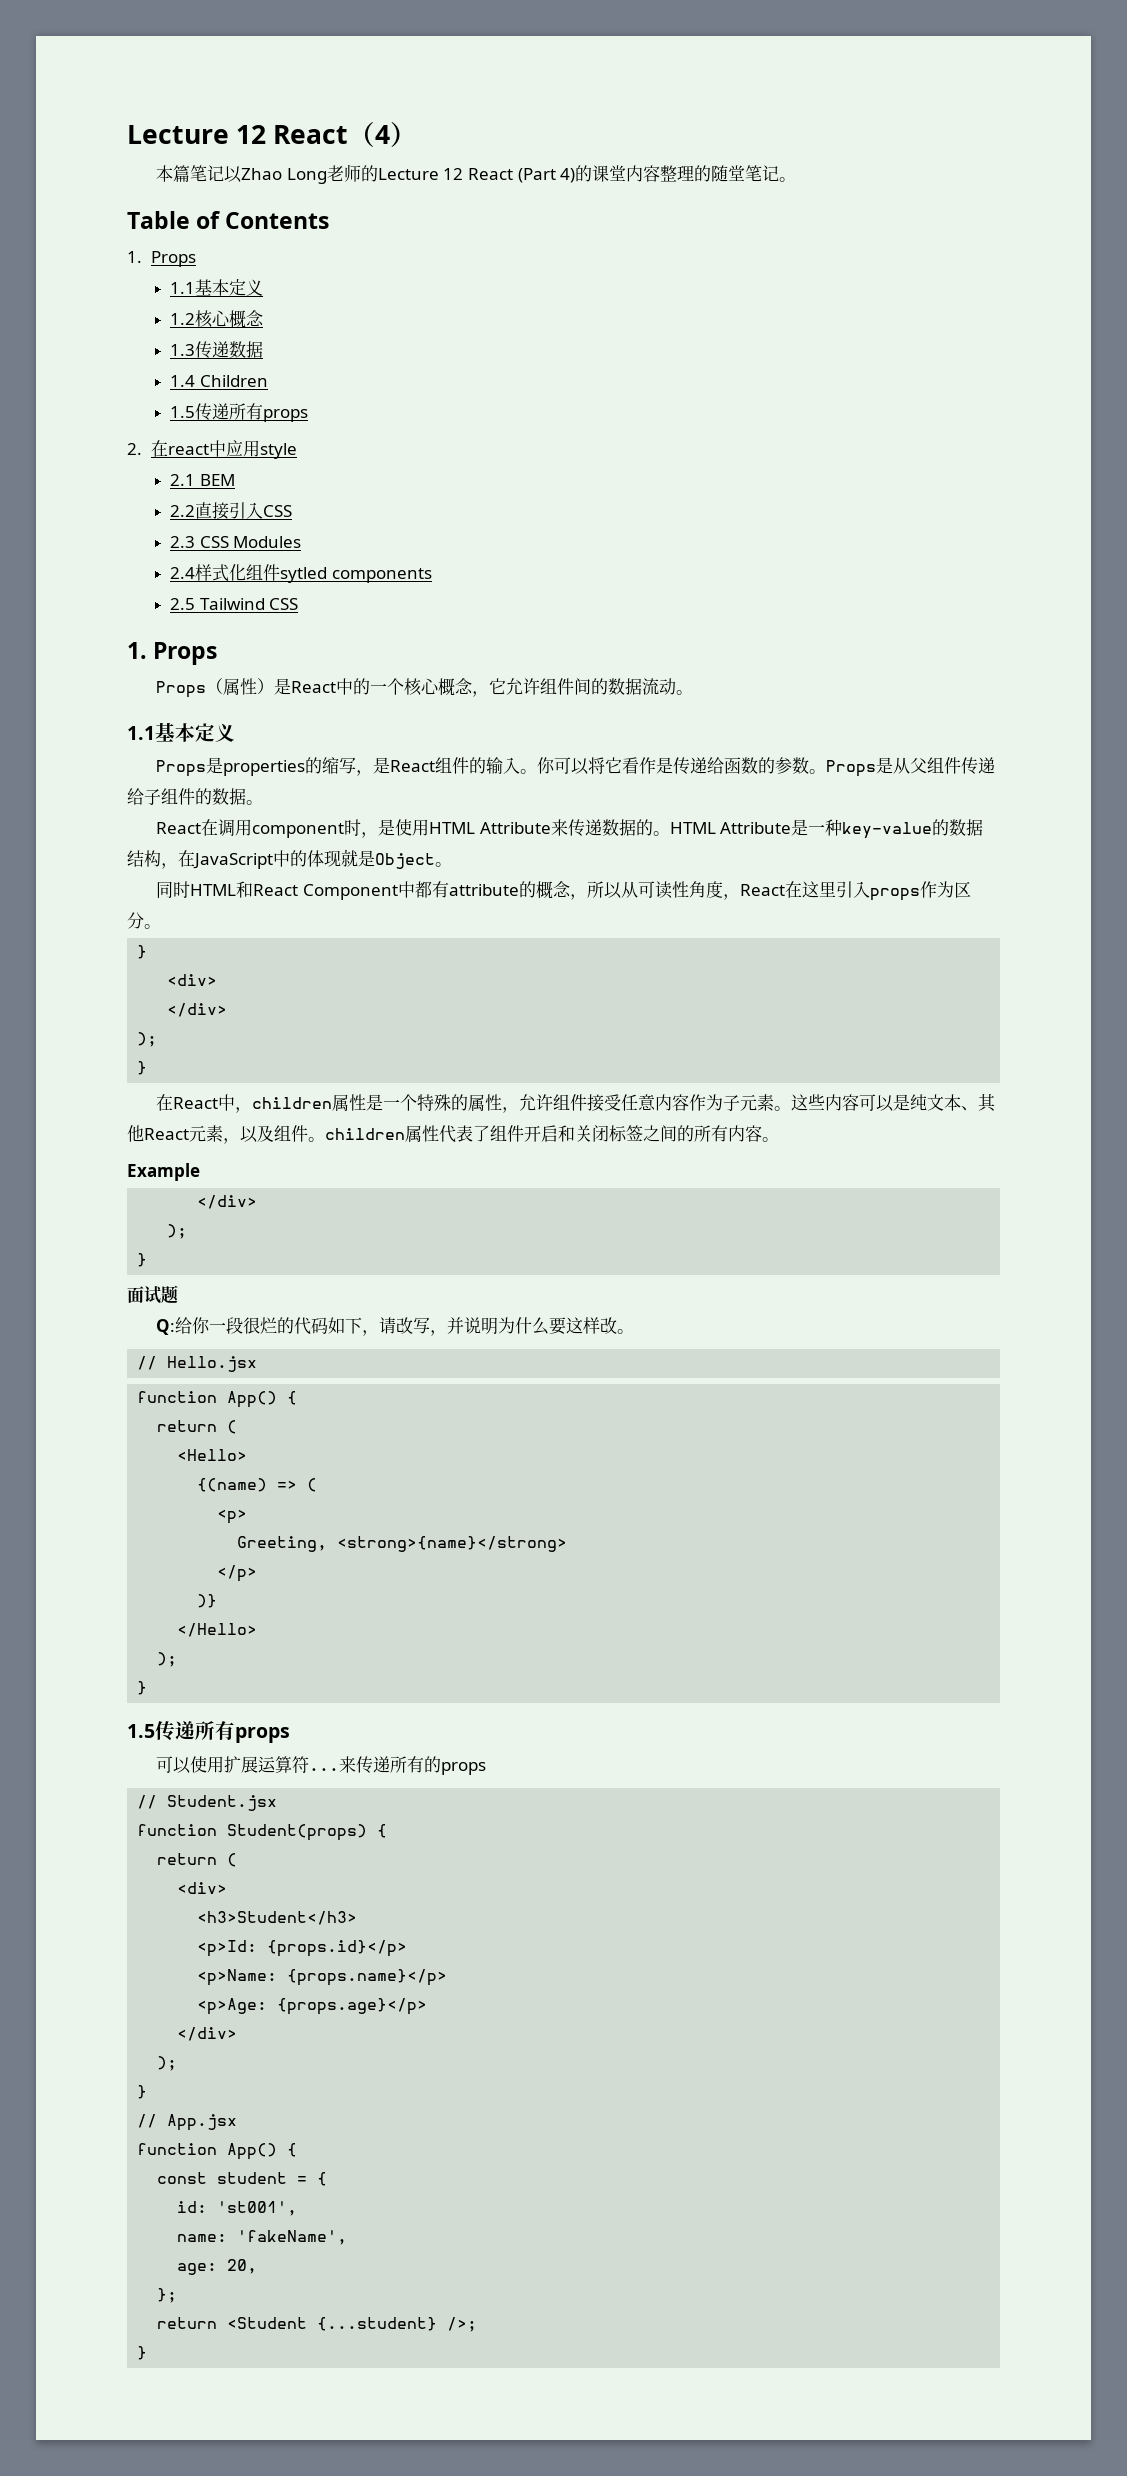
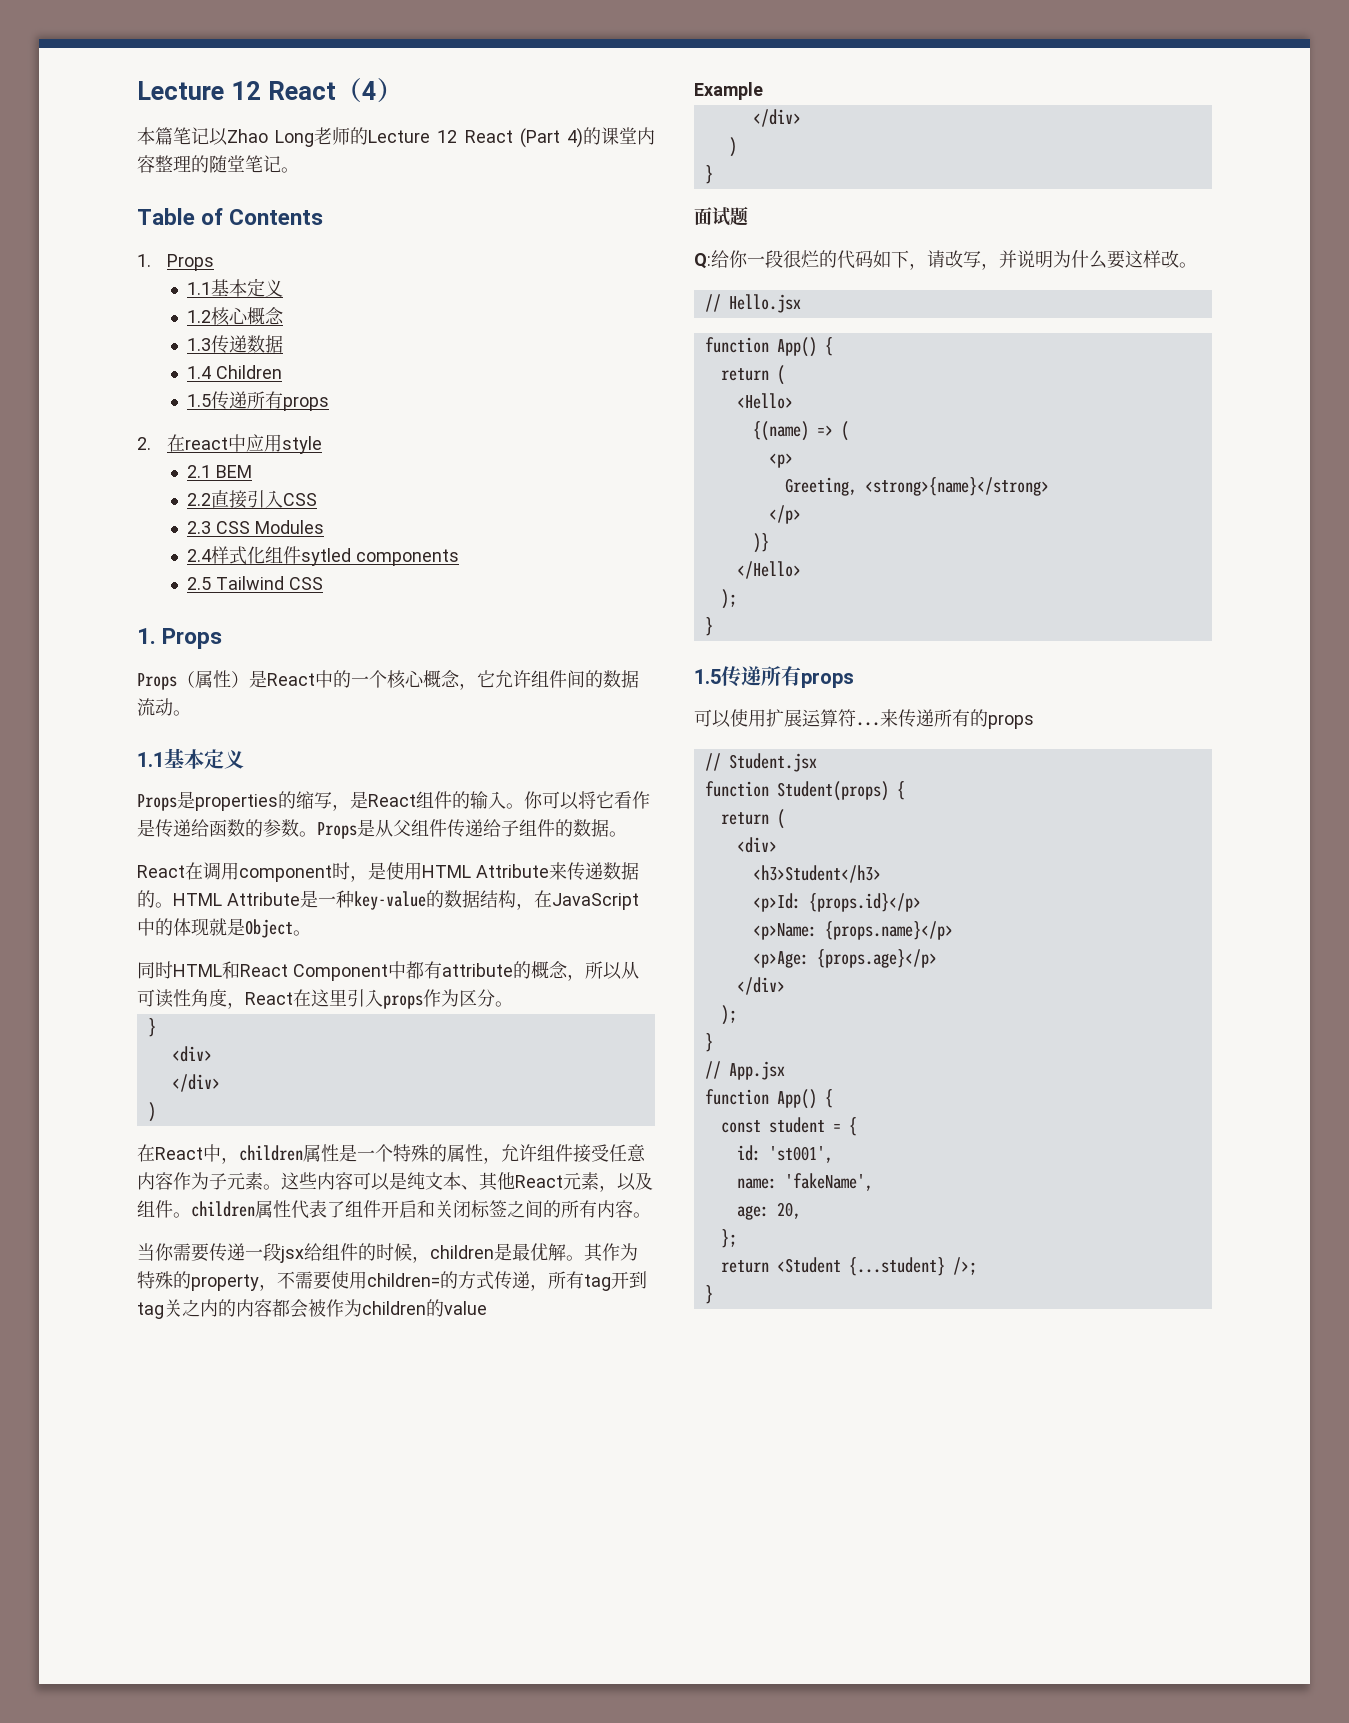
[137,1032,158,1047] [137,1061,148,1075] ); // } -> [147,1102,156,1122] )
(779, 1139) none -> [137,1243,638,1263] [137,1271,647,1291] [137,1299,487,1319] // 当你需要传递一段jsx给组件的时候，children是最优解。其作为特殊的property，不需要使用children=的方式传递，所有tag开到tag关之内的内容都会被作为children的value
[167,1224,188,1239] ); -> [728,137,737,157] )

